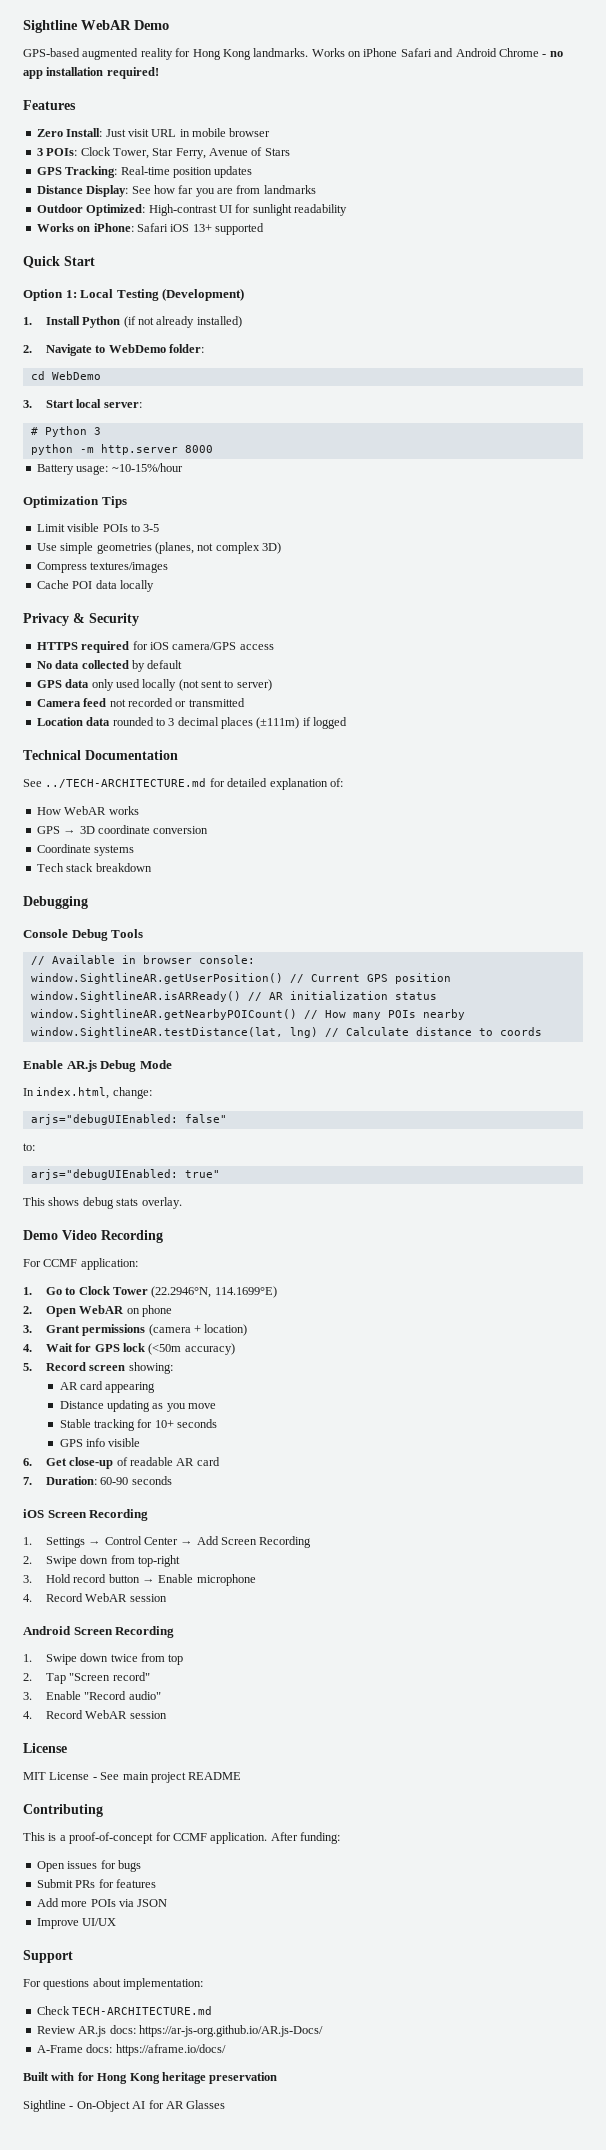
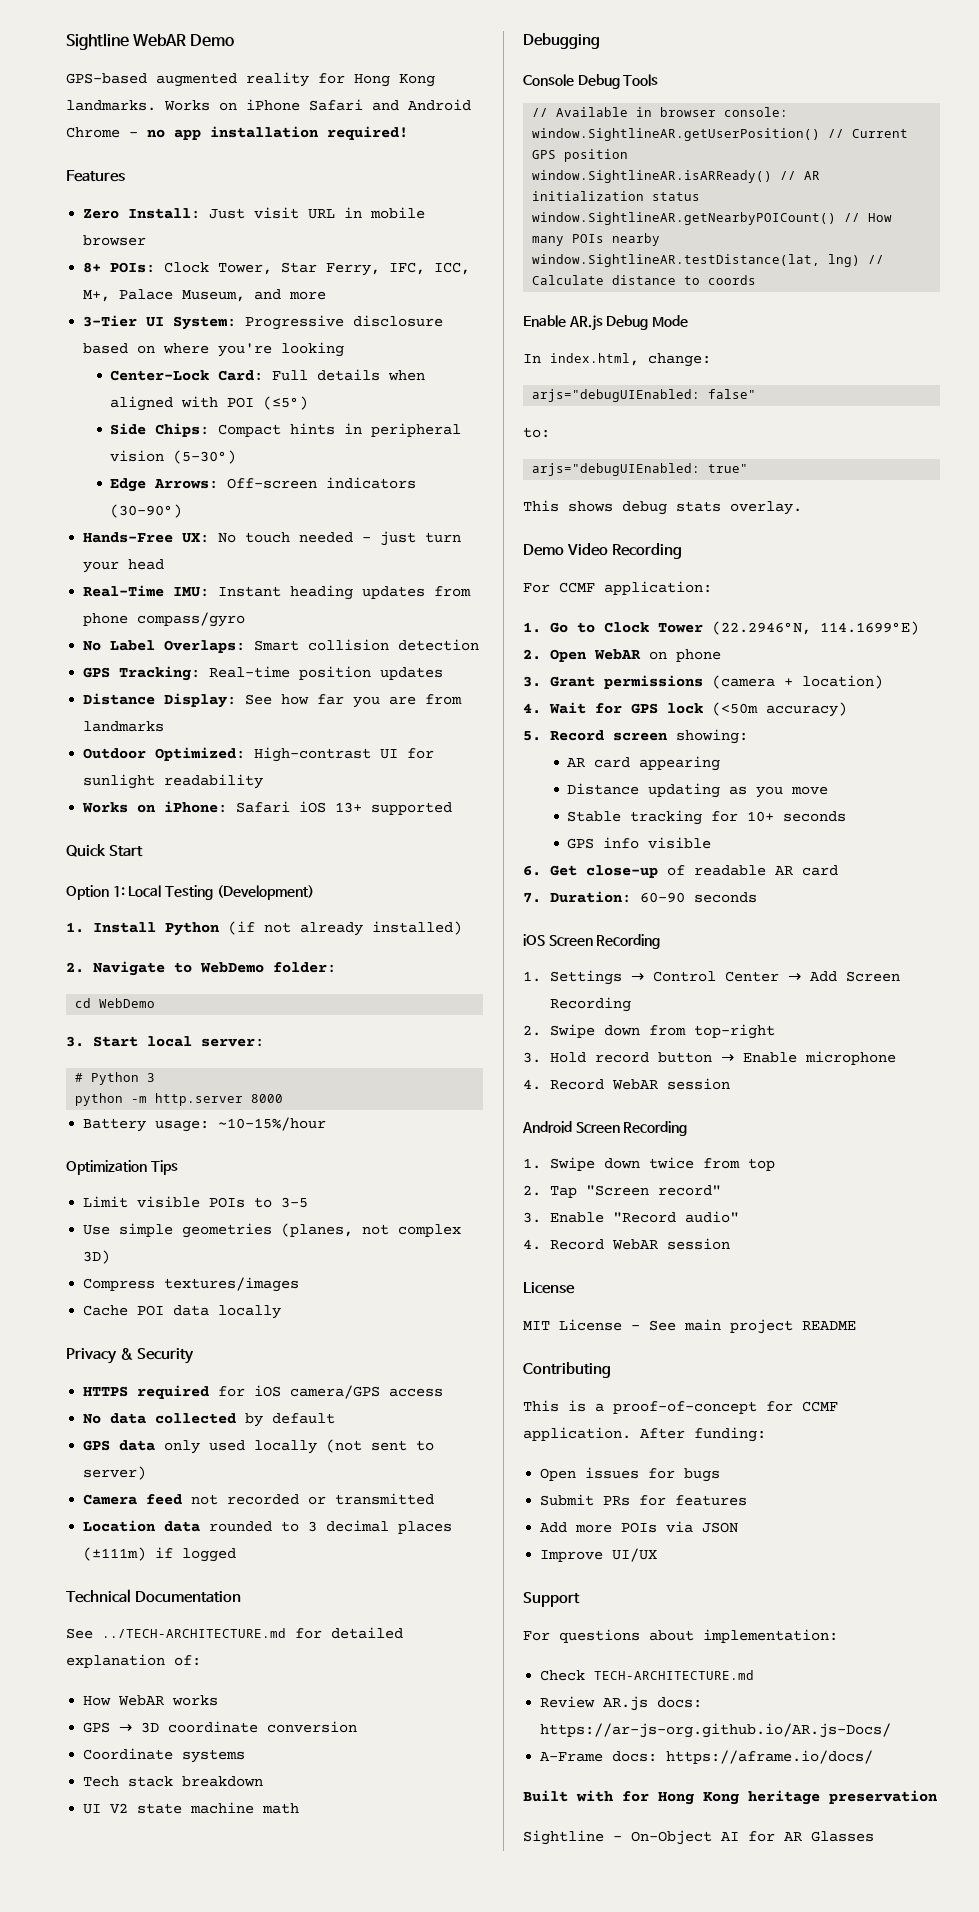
[36,148,43,156] 3 -> [83,262,102,273] 8+
[209,147,290,156] Avenue of Stars -> [389,262,471,275] [83,289,327,302] [83,315,444,330] [83,342,345,357] [110,369,426,381] [110,396,309,411] [110,423,462,437] [110,450,237,464] [110,477,417,492] [110,504,183,518] [83,531,462,546] [83,559,165,573] [83,585,472,600] [83,612,246,627] [83,639,480,653] IFC, ICC, M+, Palace Museum, and more // 3-Tier UI System: Progressive disclosure based on where you're looking // Center-Lock Card: Full details when aligned with POI (≤5°) // Side Chips: Compact hints in peripheral vision (5-30°) // Edge Arrows: Off-screen indicators (30-90°) // Hands-Free UX: No touch needed - just turn your head // Real-Time IMU: Instant heading updates from phone compass/gyro // No Label Overlaps: Smart collision detection
(152, 867) none -> [83,1802,300,1814] // UI V2 state machine math

